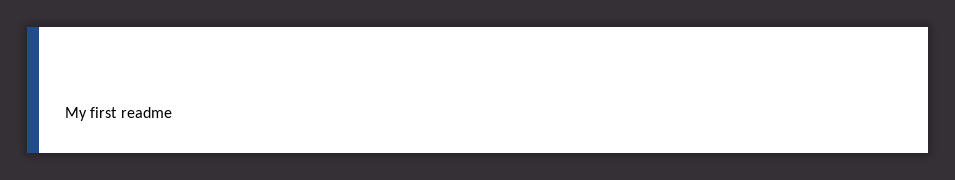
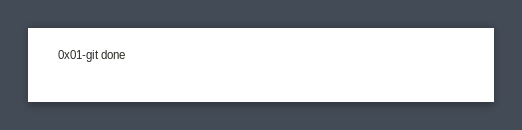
[65,107,172,121] My first readme -> [58,50,126,62] 0x01-git done

